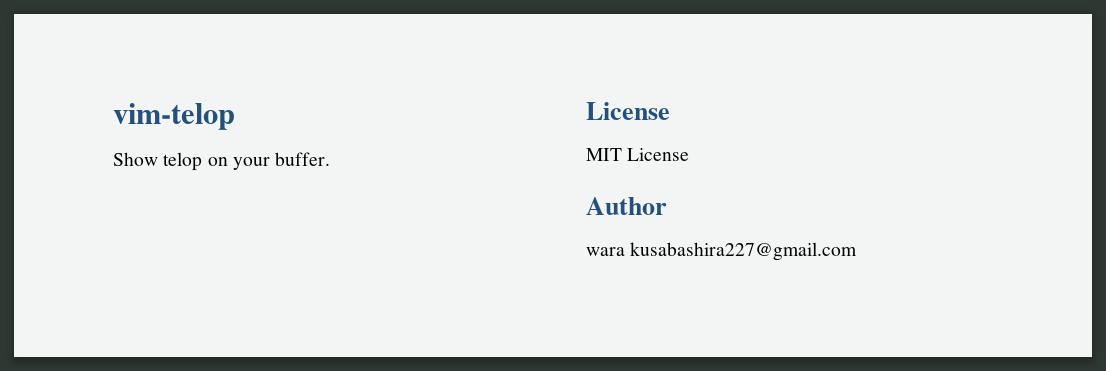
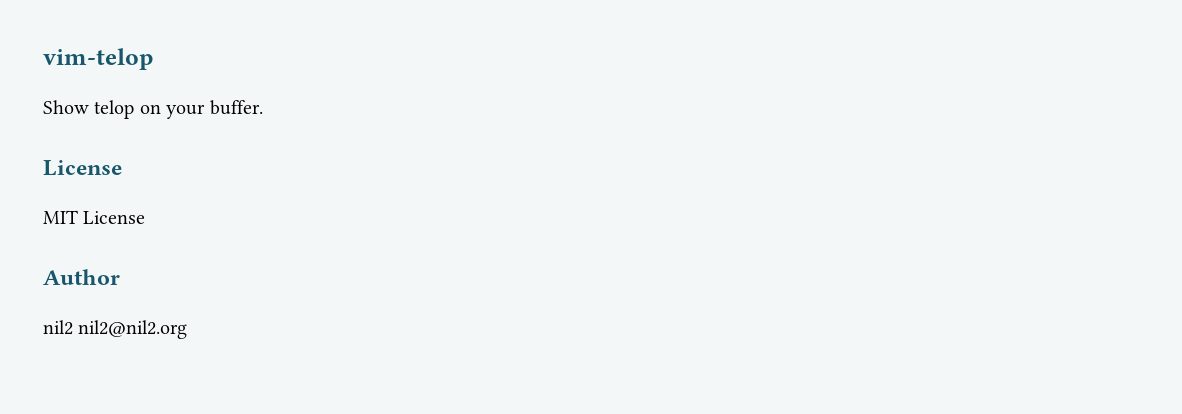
[586,242,858,261] wara kusabashira227@gmail.com -> [43,320,188,339] nil2 nil2@nil2.org

